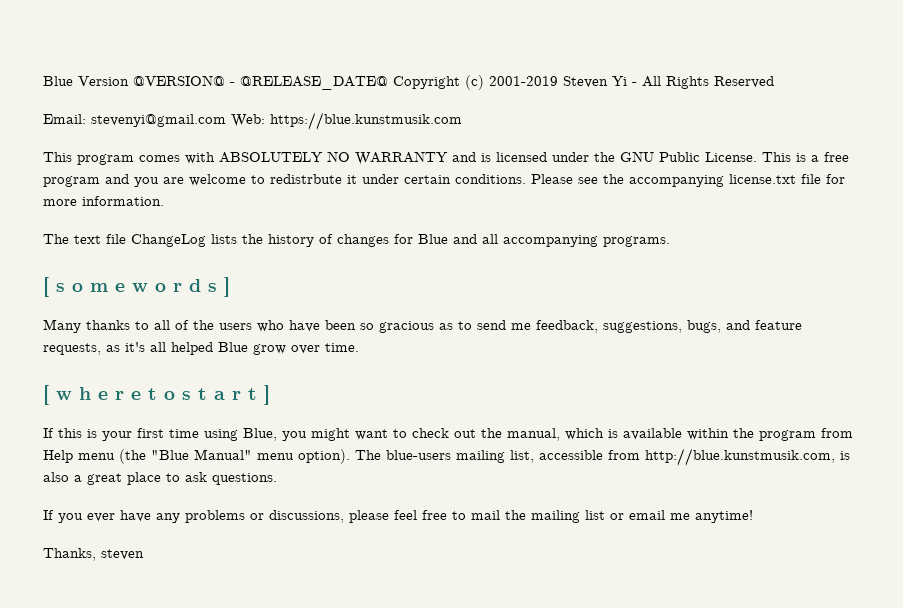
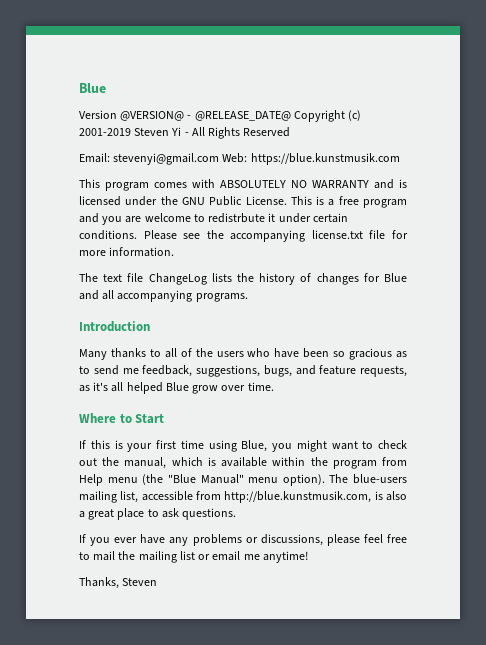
[43,76,73,86] Blue -> [79,83,106,93] Blue //
[43,277,230,297] [ s o m e w o r d s ] -> [79,321,150,332] Introduction
[43,385,270,405] [ w h e r e t o s t a r t ] -> [79,413,165,424] Where to Start
[101,549,144,560] steven -> [122,578,158,586] Steven

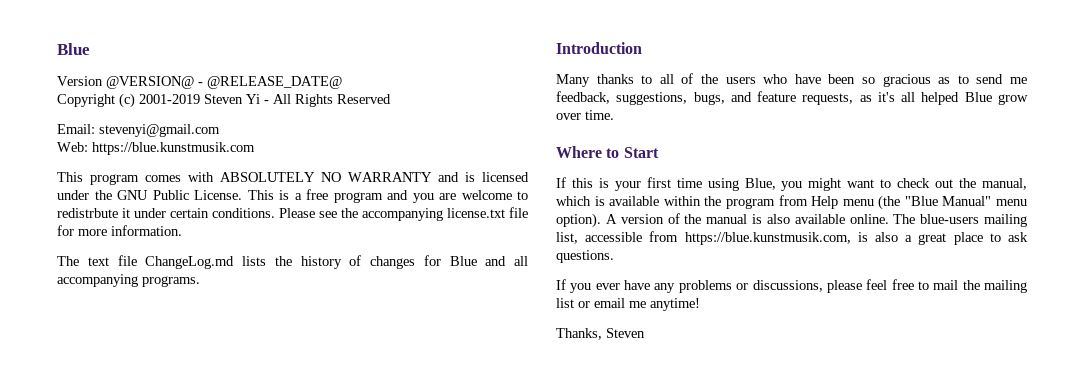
(291, 116) none -> (342, 82) //
(220, 159) none -> (220, 130) //
[148,273,207,285] ChangeLog -> [145,256,235,269] ChangeLog.md
(325, 480) none -> [605,213,889,224] A version of the manual is also available online.
[224,491,372,503] http://blue.kunstmusik.com, -> [684,232,851,245] https://blue.kunstmusik.com,

